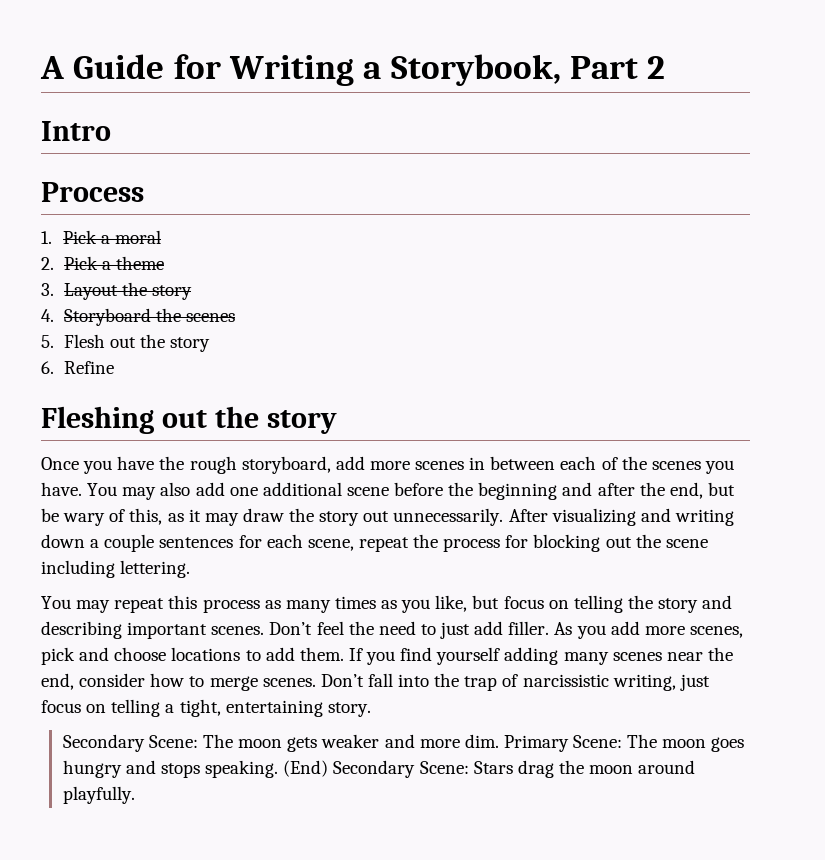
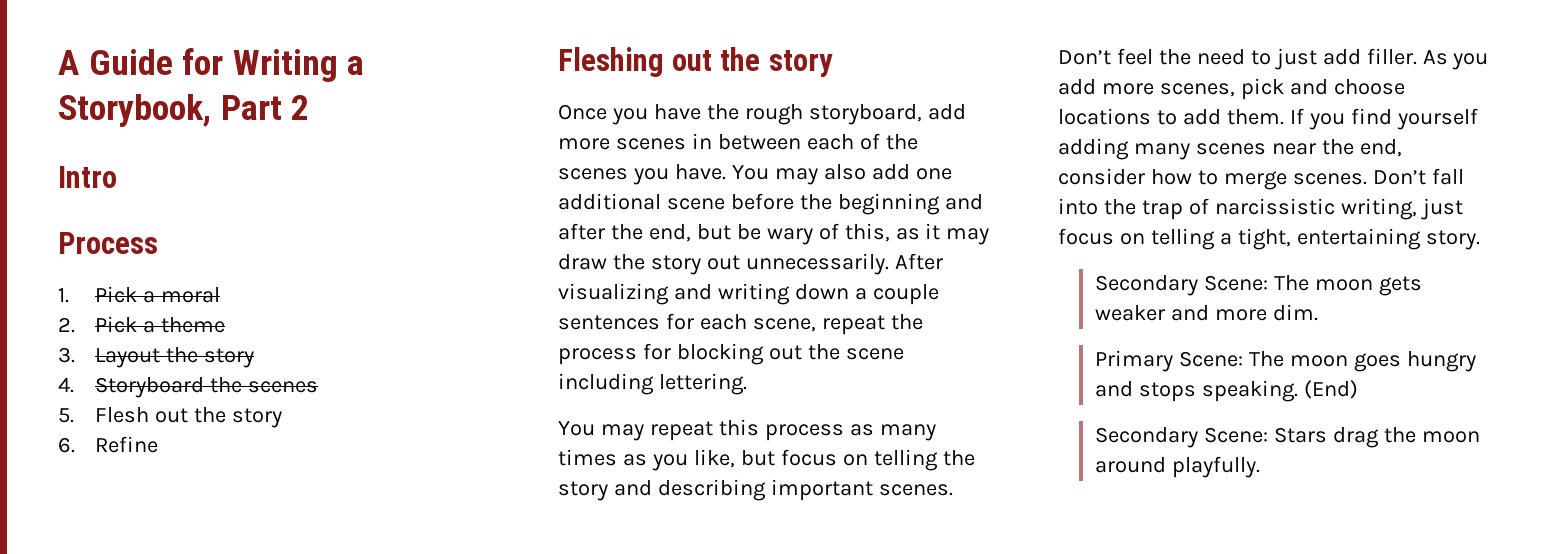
(499, 741) none -> (1318, 312) //
(329, 768) none -> (1358, 389) //

